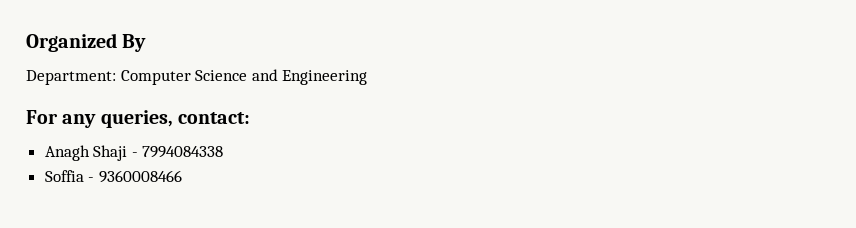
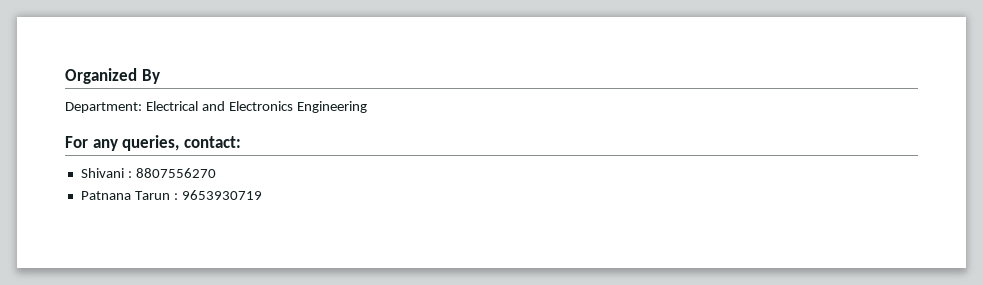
[120,69,278,85] Computer Science and -> [145,101,293,111] Electrical and Electronics
[44,145,224,161] [44,170,182,183] Anagh Shaji - 7994084338 // Soffia - 9360008466 -> [80,168,216,178] [80,190,262,200] Shivani : 8807556270 // Patnana Tarun : 9653930719

